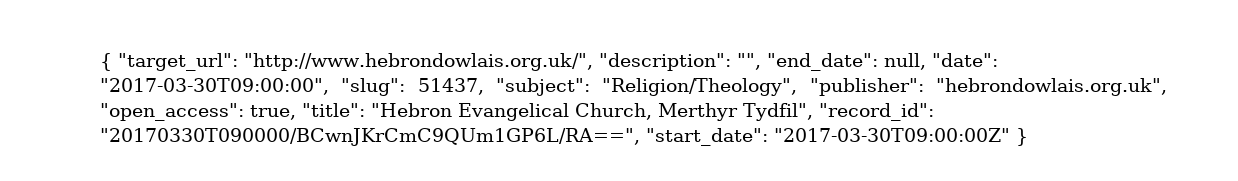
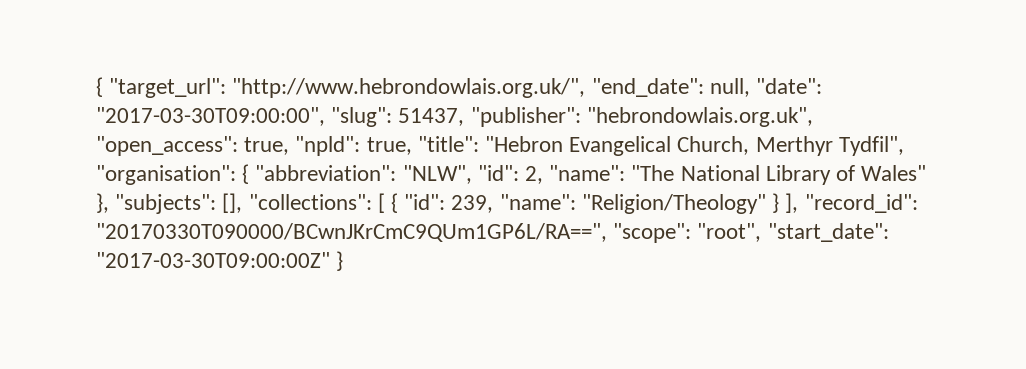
[598,53,761,71] "description": "", -> (586, 88) none
[496,78,798,96] "subject": "Religion/Theology", -> (465, 117) none
(296, 112) none -> [295,136,412,156] "npld": true,
[819,103,934,121] [100,128,640,146] "record_id": "20170330T090000/BCwnJKrCmC9QUm1GP6L/RA==", -> [96,164,927,185] [96,193,918,214] [96,223,762,243] "organisation": { "abbreviation": "NLW", "id": 2, "name": "The National Library of Wales" }, "subjects": [], "collections": [ { "id": 239, "name": "Religion/Theology" } ], "record_id": "20170330T090000/BCwnJKrCmC9QUm1GP6L/RA==", "scope": "root",

